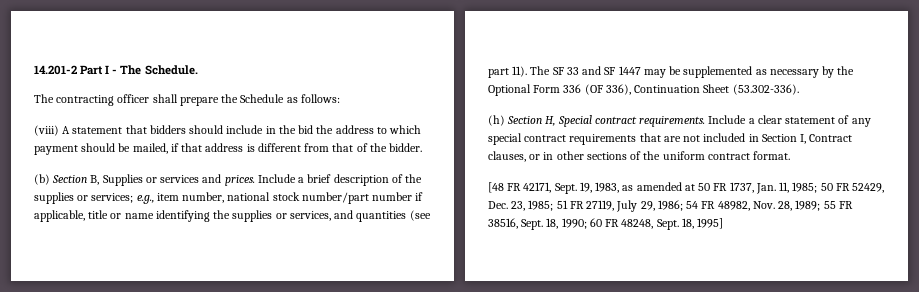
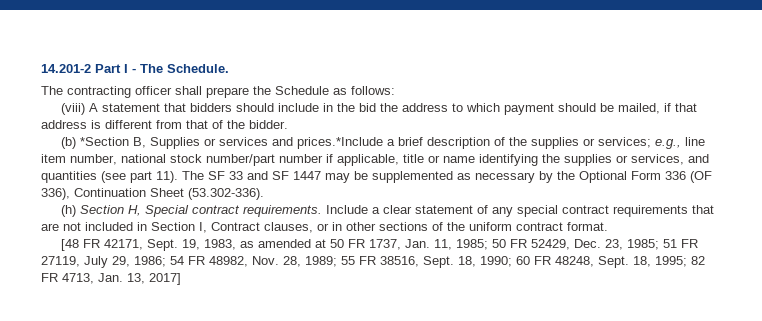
[52,175,88,183] Section -> [80,137,130,146] *Section
[224,174,296,186] prices. Include -> [297,137,384,149] prices.*Include
(154, 199) none -> [685,137,706,146] line
[697,218,724,229] 1995] -> [655,256,705,267] [41,273,181,285] 1995; 82 FR 4713, Jan. 13, 2017]

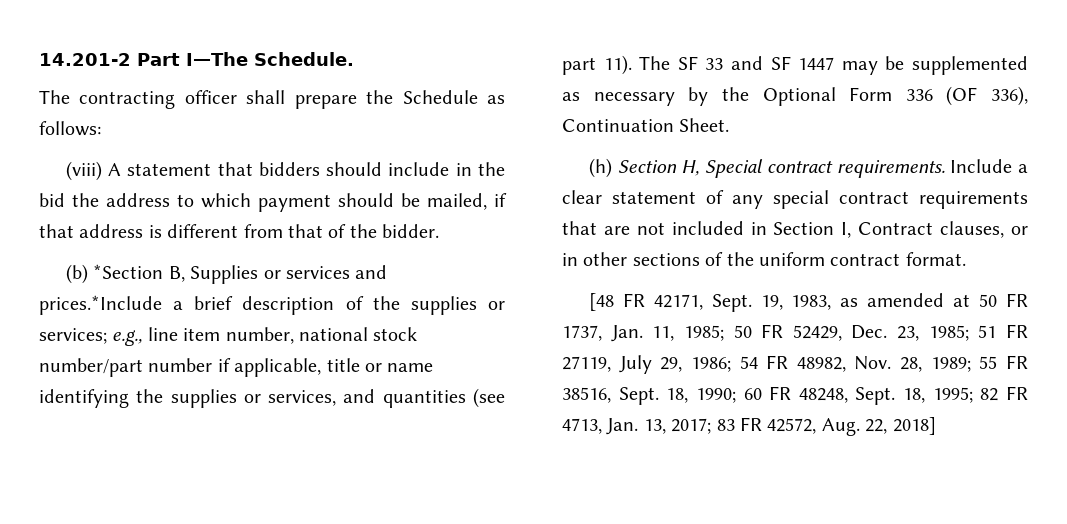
[124,64,163,73] I - The -> [186,52,248,66] I—The
[150,188,264,200] Sheet (53.302-336). -> [679,118,730,132] Sheet.
[149,273,181,285] 2017] -> [671,417,936,436] 2017; 83 FR 42572, Aug. 22, 2018]

